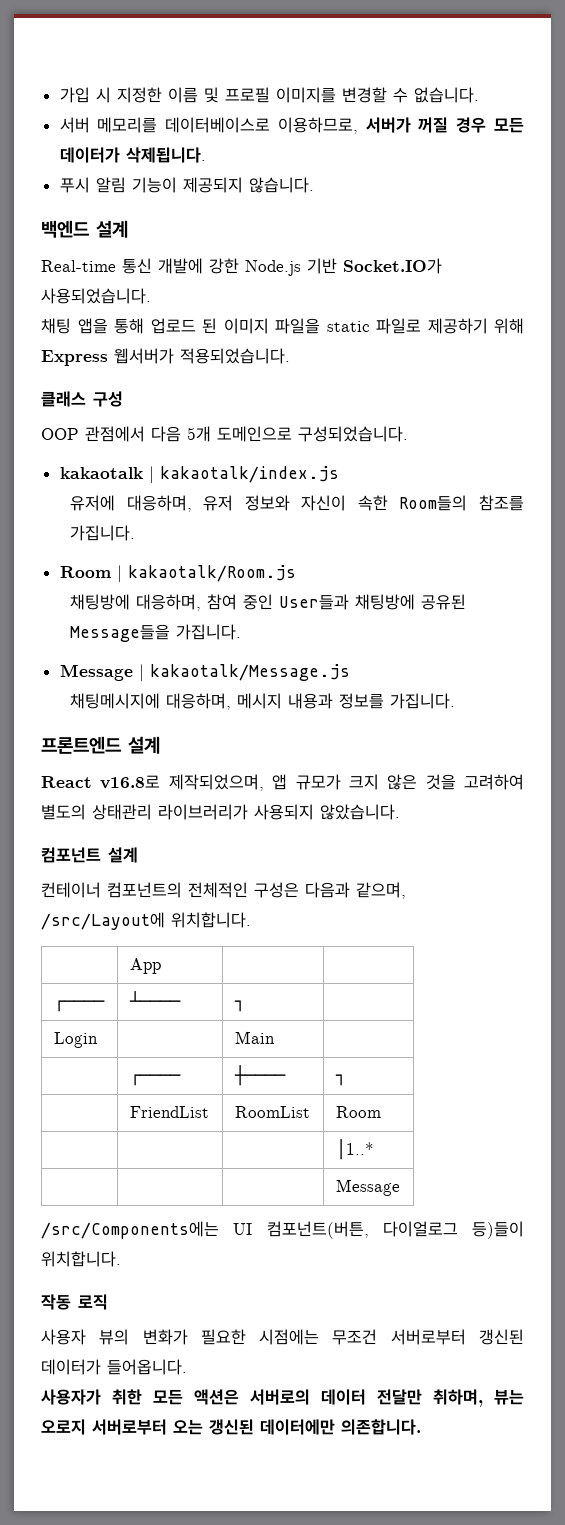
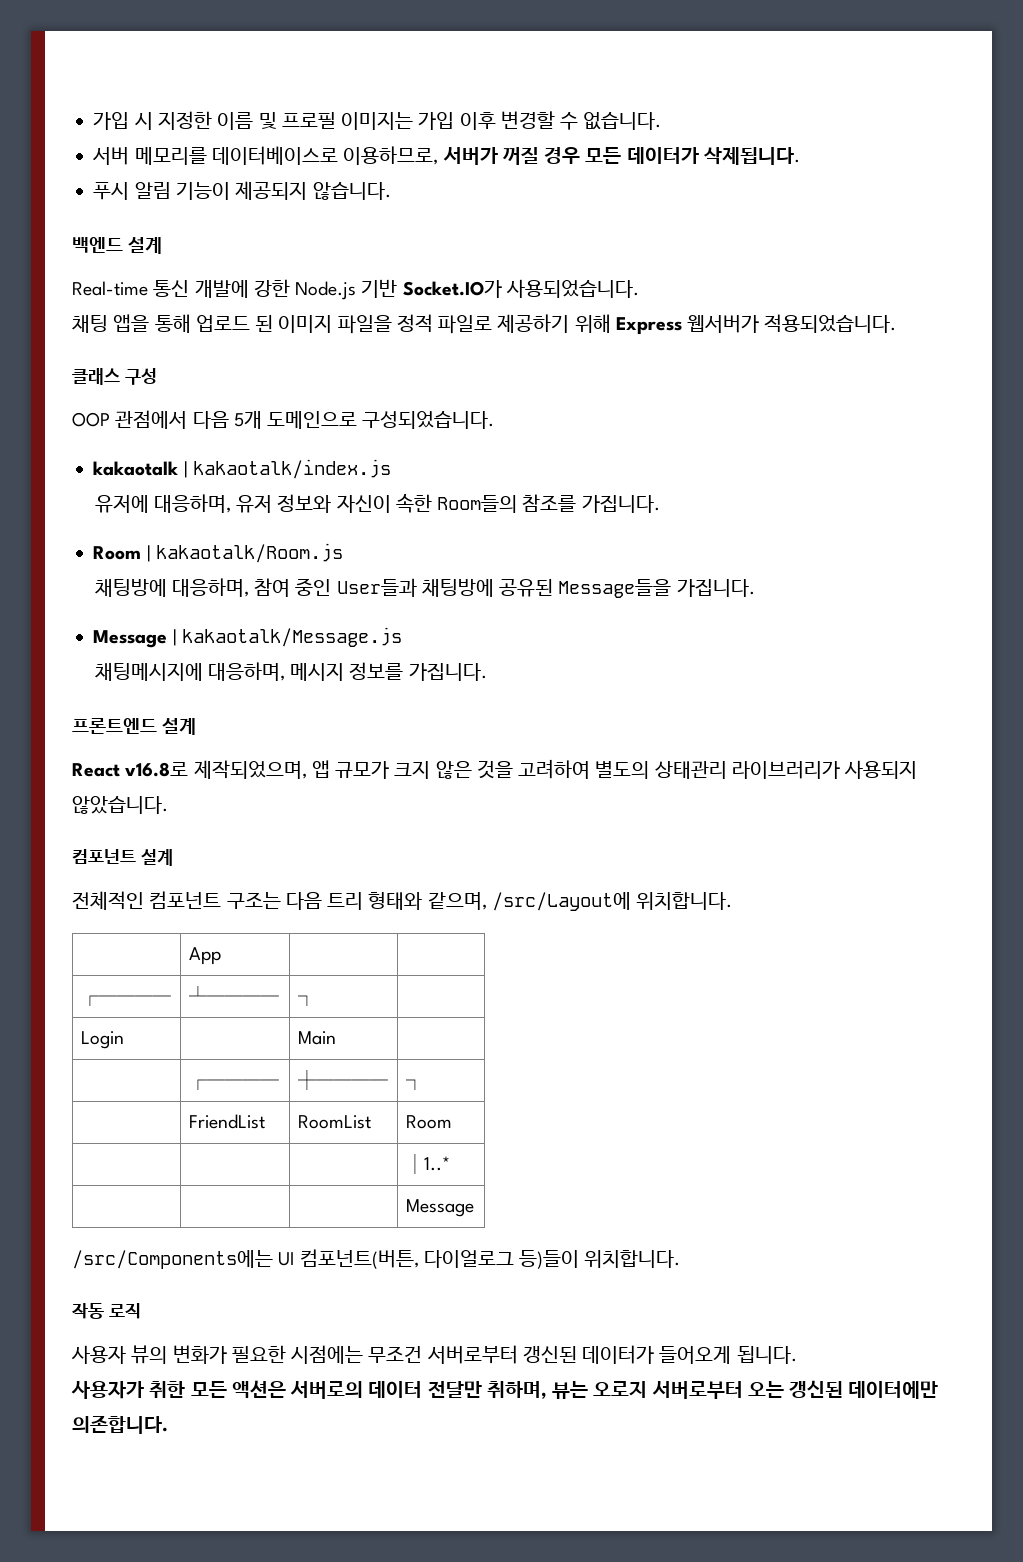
[275,87,336,103] 이미지를 -> [341,112,496,130] 이미지는 가입 이후
[326,321,370,332] static -> [396,314,433,333] 정적
[288,693,334,709] 내용과 -> (345, 672) none
[41,882,350,898] 컨테이너 컴포넌트의 전체적인 구성은 다음과 -> [72,891,423,910] 전체적인 컴포넌트 구조는 다음 트리 형태와
[107,1359,187,1375] 들어옵니다. -> [659,1346,797,1364] 들어오게 됩니다.

